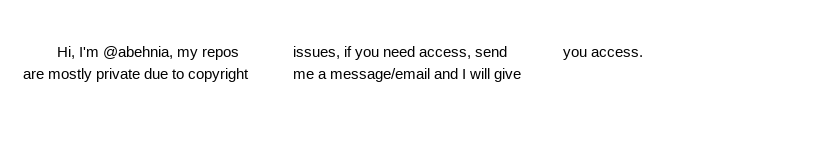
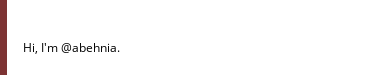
[102,46,239,60] [23,68,250,82] [293,46,508,60] [293,68,522,82] [563,49,644,60] @abehnia, my repos are mostly private due to copyright issues, if you need access, send me a message/email and I will give you access. -> [61,43,121,53] @abehnia.

